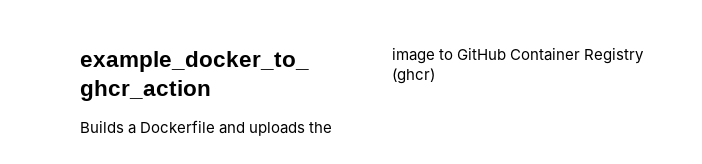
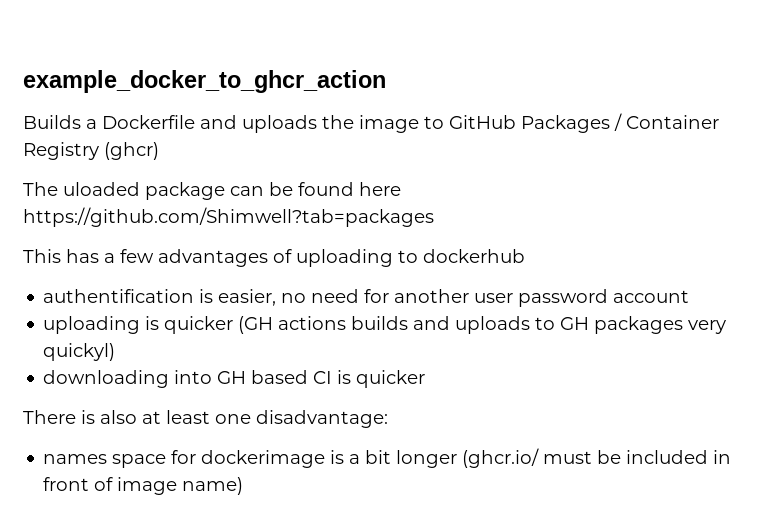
(507, 53) none -> [521,113,622,133] Packages /
(435, 76) none -> [23,182,401,200] [23,207,434,227] [23,249,525,267] [43,289,690,307] [43,316,727,334] [43,343,116,361] [43,370,426,388] [23,410,388,428] [43,448,732,468] [43,477,244,495] // The uloaded package can be found here https://github.com/Shimwell?tab=packages // This has a few advantages of uploading to dockerhub // authentification is easier, no need for another user password account // uploading is quicker (GH actions builds and uploads to GH packages very quickyl) // downloading into GH based CI is quicker // There is also at least one disadvantage: // names space for dockerimage is a bit longer (ghcr.io/ must be included in front of image name)

